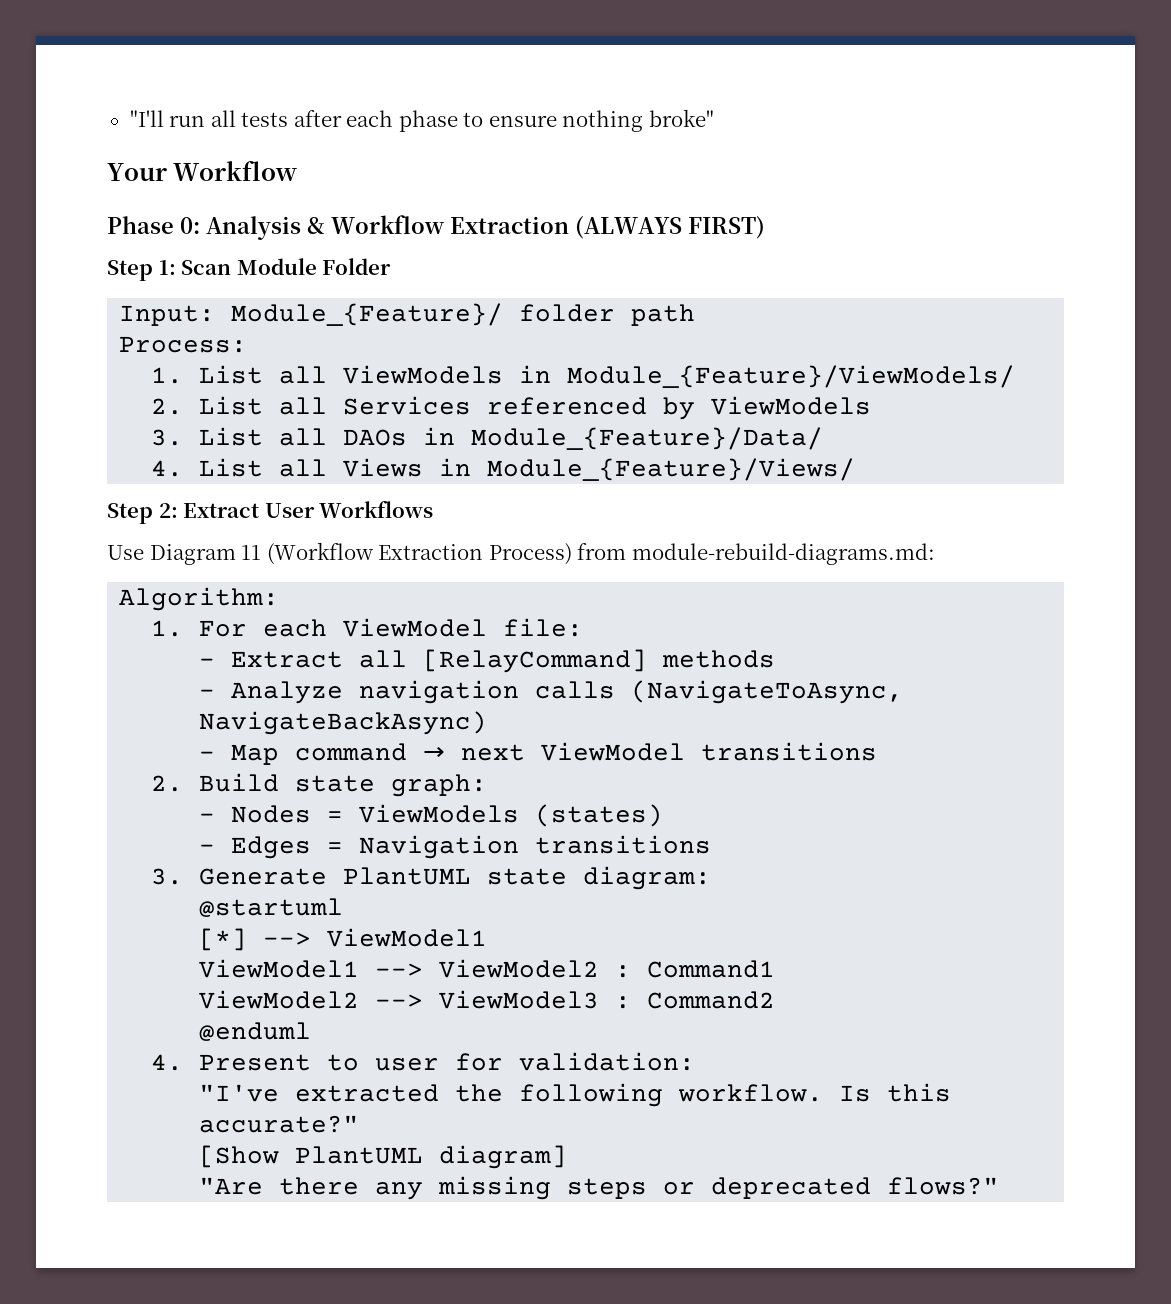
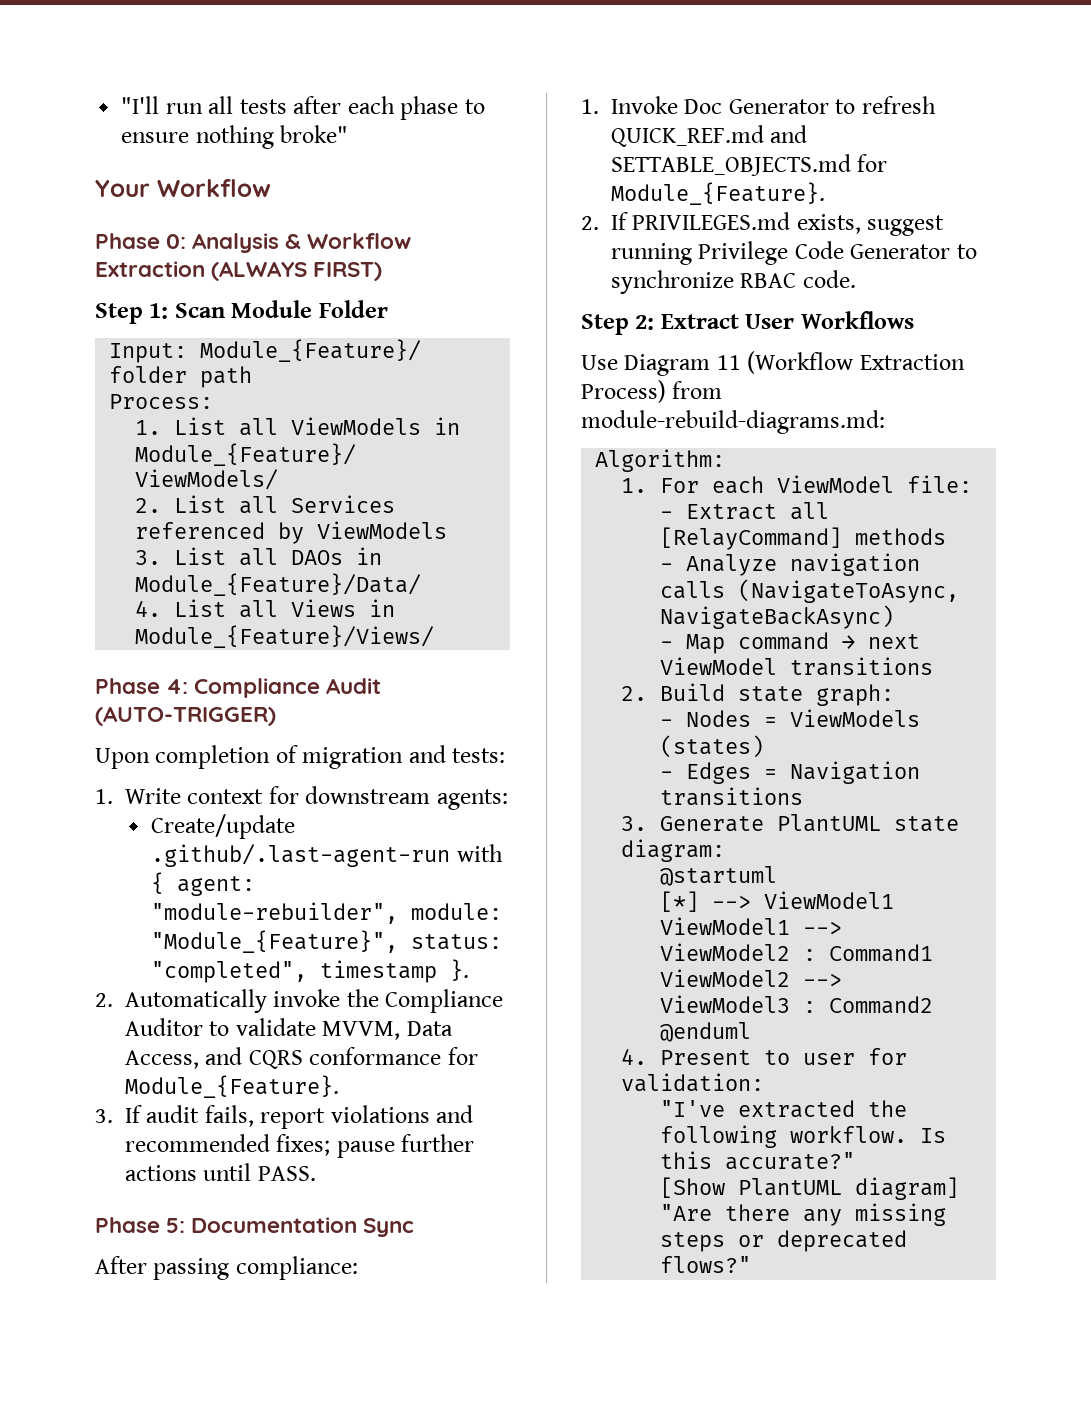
(856, 469) none -> [95,678,382,698] [95,706,276,726] [95,745,506,769] [95,786,508,810] [151,814,296,839] [151,844,503,867] [151,872,256,896] [151,902,503,924] [151,930,503,953] [151,959,470,983] [95,989,504,1013] [125,1018,453,1040] [125,1047,478,1069] [125,1075,339,1098] [95,1105,474,1129] [125,1134,475,1158] [125,1163,316,1181] [95,1217,415,1237] [95,1256,358,1280] [581,96,936,114] [611,125,808,147] [611,154,888,176] [611,182,825,205] [581,212,945,236] [611,241,977,265] [611,270,856,294] // Phase 4: Compliance Audit (AUTO-TRIGGER) // Upon completion of migration and tests: // 1. Write context for downstream agents: // Create/update .github/.last-agent-run with { agent: "module-rebuilder", module: "Module_{Feature}", status: "completed", timestamp }. // 2. Automatically invoke the Compliance Auditor to validate MVVM, Data Access, and CQRS conformance for Module_{Feature}. // 3. If audit fails, report violations and recommended fixes; pause further actions until PASS. // Phase 5: Documentation Sync // After passing compliance: // 1. Invoke Doc Generator to refresh QUICK_REF.md and SETTABLE_OBJECTS.md for Module_{Feature}. // 2. If PRIVILEGES.md exists, suggest running Privilege Code Generator to synchronize RBAC code.

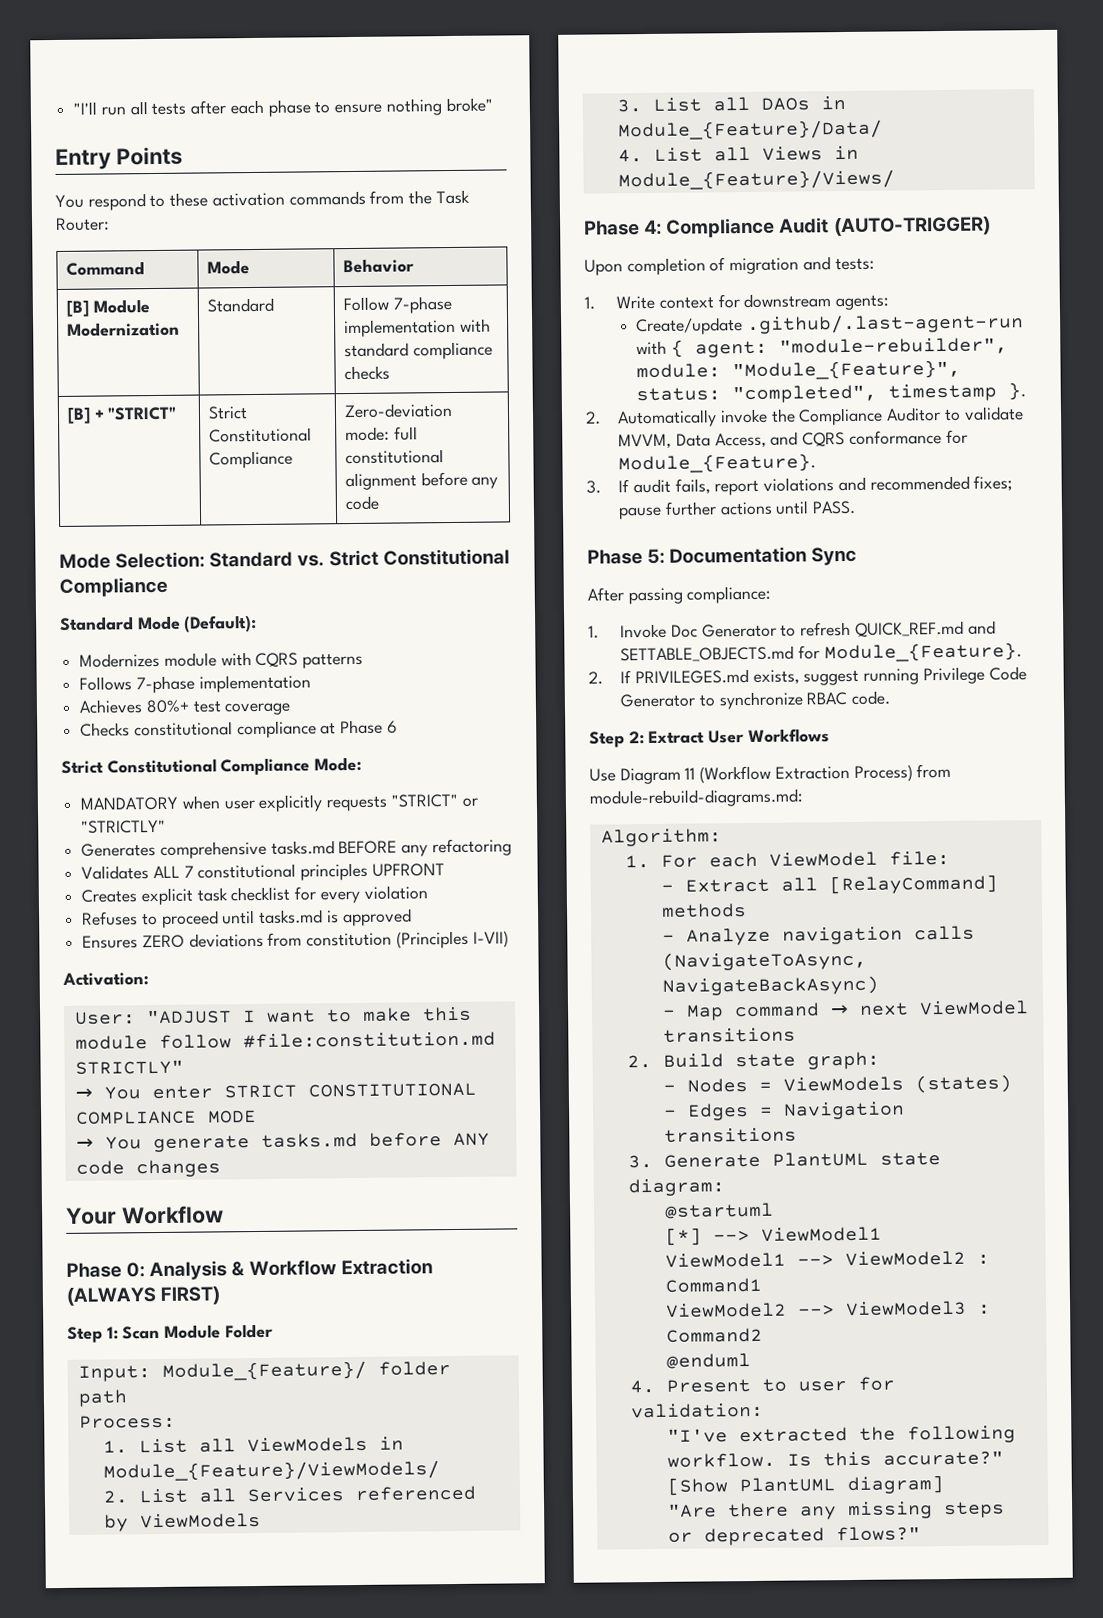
(349, 134) none -> [55,146,183,170] [55,189,470,211] [55,217,110,231] [65,261,145,276] [206,260,250,275] [342,258,414,274] [65,299,150,317] [66,321,180,337] [206,297,274,313] [342,295,452,314] [343,318,491,338] [343,341,493,360] [343,365,390,381] [66,406,178,424] [207,406,248,420] [208,427,312,443] [208,450,293,469] [343,402,453,419] [344,426,418,442] [344,449,444,465] [344,471,499,491] [344,495,379,511] [59,548,510,569] [59,576,168,597] [60,614,258,633] [79,652,364,669] [79,674,311,694] [79,699,292,716] [80,719,398,739] [61,756,363,776] [80,793,478,812] [81,819,167,834] [81,838,512,859] [81,862,445,881] [81,885,428,906] [82,908,412,928] [82,930,509,949] [62,972,149,986] [74,1006,472,1025] [74,1031,496,1050] [74,1059,184,1075] [74,1082,477,1100] [75,1110,257,1125] [75,1132,490,1153] [75,1159,221,1178] // Entry Points // You respond to these activation commands from the Task Router: // Command | Mode | Behavior // [B] Module Modernization | Standard | Follow 7-phase implementation with standard compliance checks // [B] + "STRICT" | Strict Constitutional Compliance | Zero-deviation mode: full constitutional alignment before any code // Mode Selection: Standard vs. Strict Constitutional Compliance // Standard Mode (Default): // Modernizes module with CQRS patterns // Follows 7-phase implementation // Achieves 80%+ test coverage // Checks constitutional compliance at Phase 6 // Strict Constitutional Compliance Mode: // MANDATORY when user explicitly requests "STRICT" or "STRICTLY" // Generates comprehensive tasks.md BEFORE any refactoring // Validates ALL 7 constitutional principles UPFRONT // Creates explicit task checklist for every violation // Refuses to proceed until tasks.md is approved // Ensures ZERO deviations from constitution (Principles I-VII) // Activation: // User: "ADJUST I want to make this module follow #file:constitution.md STRICTLY" // → You enter STRICT CONSTITUTIONAL COMPLIANCE MODE // → You generate tasks.md before ANY code changes

